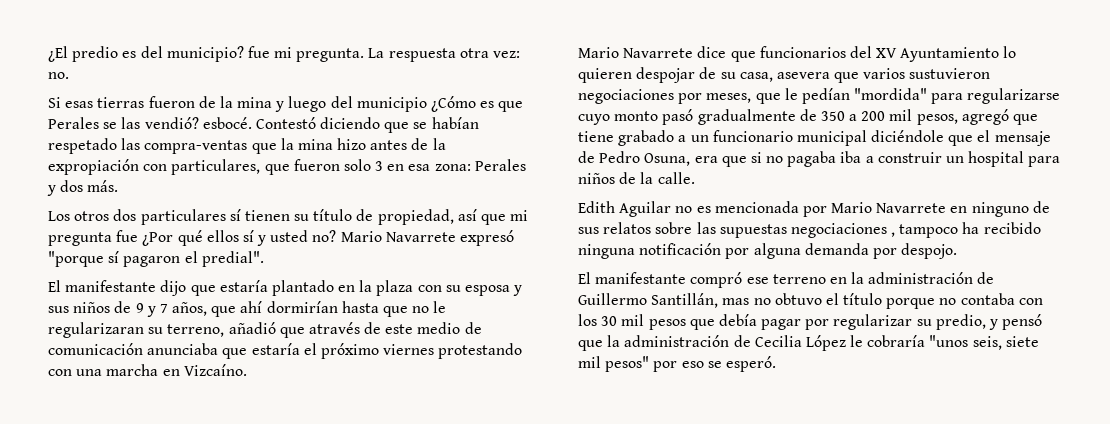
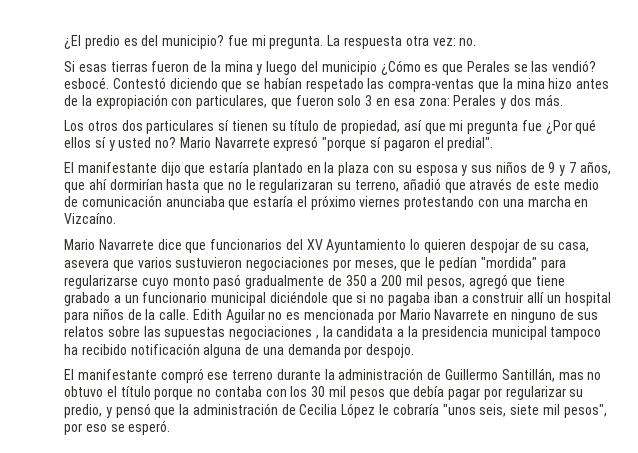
[977,130,1051,146] [578,151,747,167] el mensaje de Pedro Osuna, era que -> (353, 300) none
[840,151,862,163] iba -> [433,292,458,303] iban
(942, 157) none -> [527,292,545,303] allí
(695, 178) // -> (190, 314) none
[899,222,1041,238] [578,243,801,259] tampoco ha recibido ninguna notificación por alguna -> [322,326,602,340] [64,343,284,358] la candidata a la presidencia municipal tampoco ha recibido notificación alguna de una
[829,277,847,284] en -> [276,369,321,380] durante
[605,356,650,372] pesos" -> [563,404,607,418] pesos",

